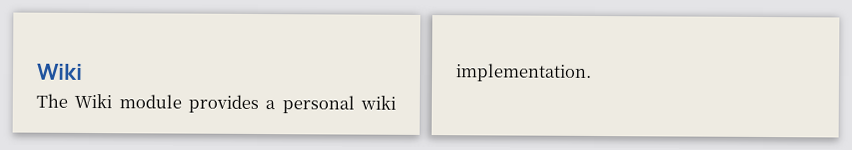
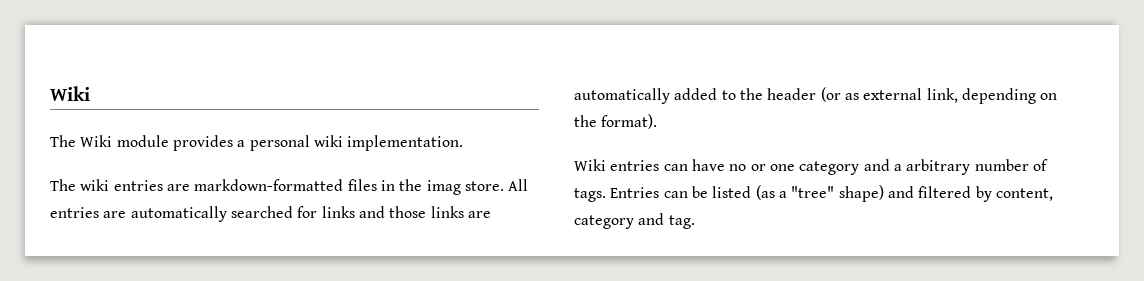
(592, 72) none -> [50,179,529,195] [50,206,491,222] [574,87,1058,104] [574,114,658,129] [574,159,1048,175] [574,185,1053,202] [574,213,695,229] // The wiki entries are markdown-formatted files in the imag store. All entries are automatically searched for links and those links are automatically added to the header (or as external link, depending on the format). // Wiki entries can have no or one category and a arbitrary number of tags. Entries can be listed (as a "tree" shape) and filtered by content, category and tag.

